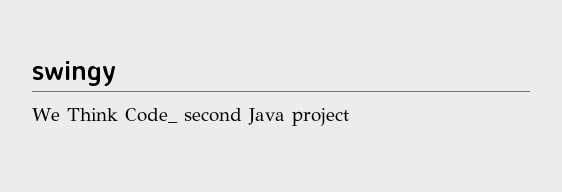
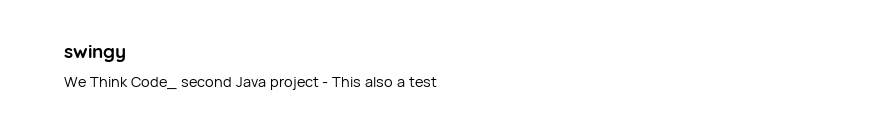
(349, 117) none -> [322,77,438,87] - This also a test

